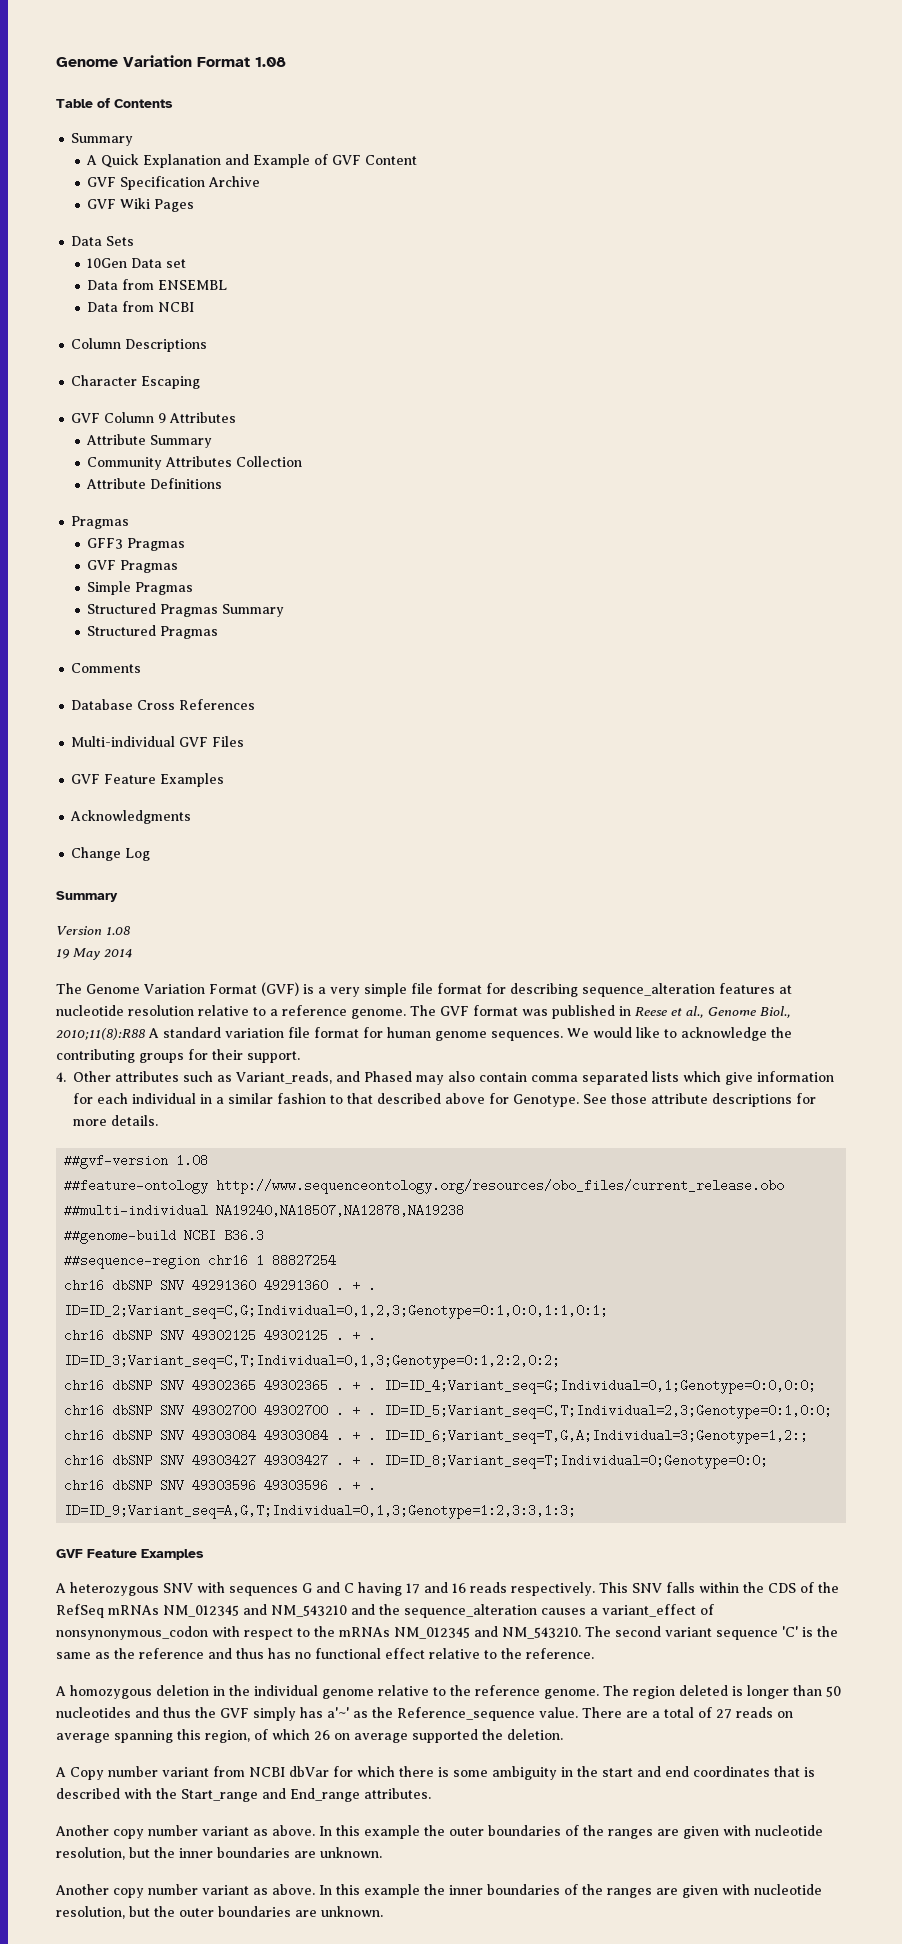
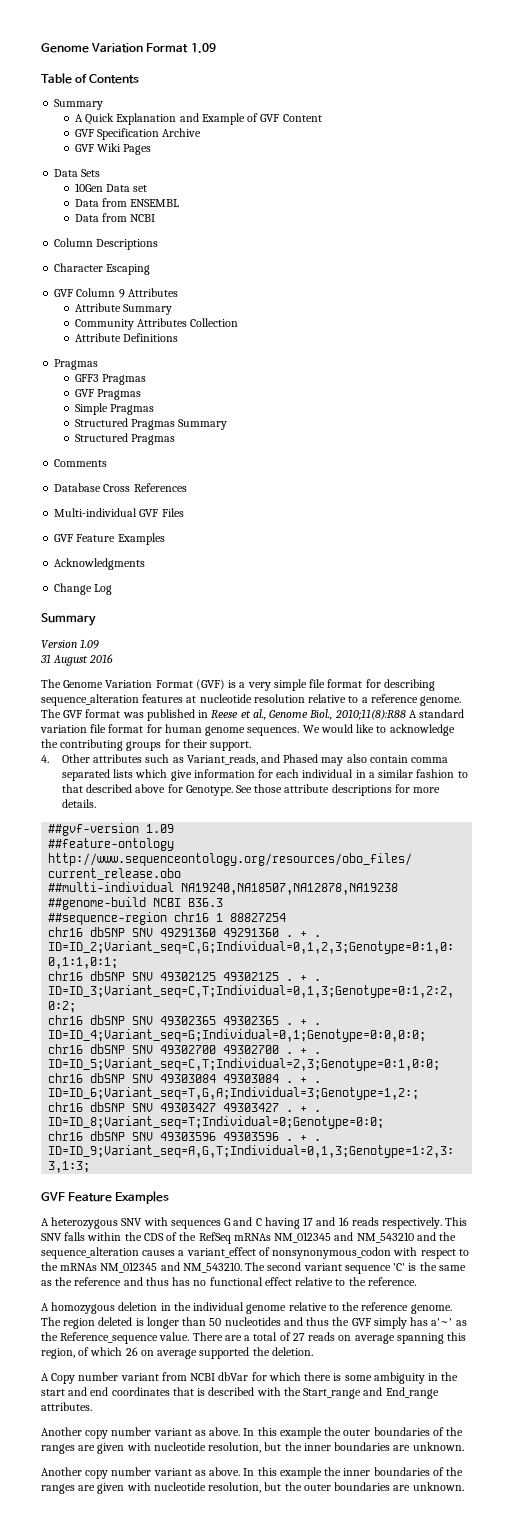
[56,55,286,67] Genome Variation Format 1.08 -> [41,43,216,53] Genome Variation Format 1.09
[106,926,130,935] [56,948,132,960] 1.08 // 19 May 2014 -> [80,639,100,649] [40,654,114,666] 1.09 // 31 August 2016
[176,1154,209,1167] 1.08 -> [146,824,175,833] 1.09

